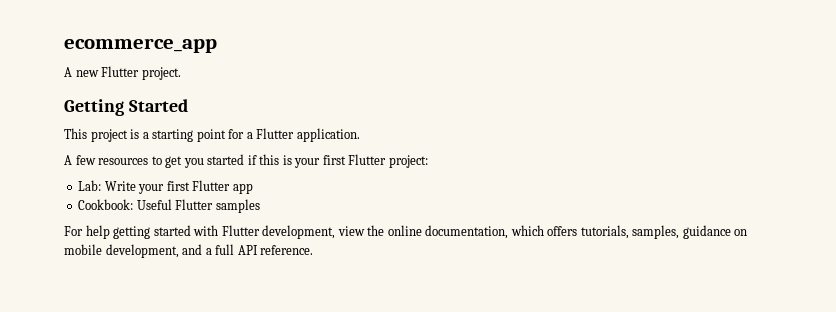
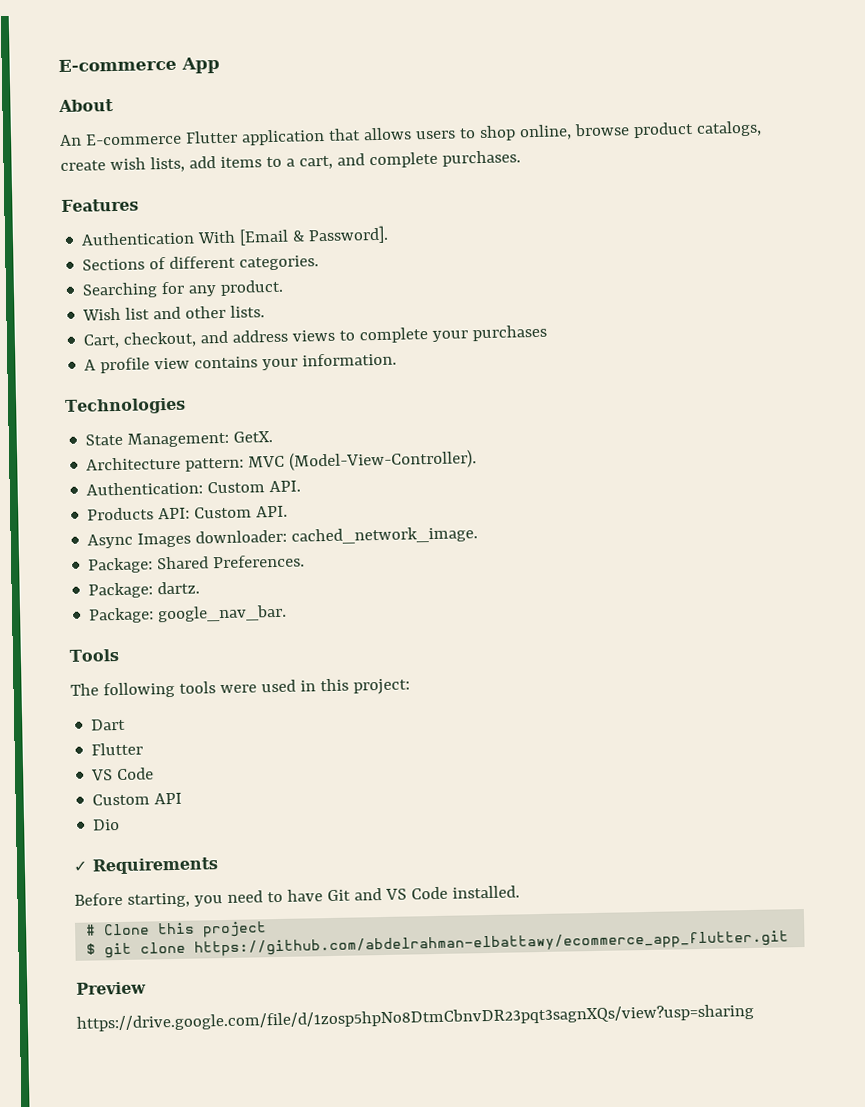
[64,38,217,53] [64,66,181,80] [64,99,188,116] [64,128,360,142] [64,154,428,168] [78,180,253,194] [78,199,260,213] [64,225,748,239] [64,244,314,258] ecommerce_app // A new Flutter project. // Getting Started // This project is a starting point for a Flutter application. // A few resources to get you started if this is your first Flutter project: // Lab: Write your first Flutter app // Cookbook: Useful Flutter samples // For help getting started with Flutter development, view the online documentation, which offers tutorials, samples, guidance on mobile development, and a full API reference. -> [58,56,220,74] [58,98,114,113] [59,120,762,147] [60,150,521,173] [61,198,139,212] [81,225,390,246] [82,255,320,271] [82,279,285,299] [82,305,266,321] [83,324,548,349] [84,352,398,374] [65,397,186,415] [85,430,274,448] [86,449,478,472] [86,480,302,496] [87,505,289,521] [87,526,479,549] [88,554,306,574] [88,581,201,599] [88,604,288,624] [69,648,119,662] [70,678,410,699] [91,718,127,731] [91,742,144,756] [91,767,155,781] [92,792,183,806] [92,818,121,831] [73,857,219,875] [74,885,520,908] [85,921,268,938] [86,930,790,959] [76,981,147,995] [76,1003,754,1032] E-commerce App // About // An E-commerce Flutter application that allows users to shop online, browse product catalogs, create wish lists, add items to a cart, and complete purchases. // Features // Authentication With [Email & Password]. // Sections of different categories. // Searching for any product. // Wish list and other lists. // Cart, checkout, and address views to complete your purchases // A profile view contains your information. // Technologies // State Management: GetX. // Architecture pattern: MVC (Model-View-Controller). // Authentication: Custom API. // Products API: Custom API. // Async Images downloader: cached_network_image. // Package: Shared Preferences. // Package: dartz. // Package: google_nav_bar. // Tools // The following tools were used in this project: // Dart // Flutter // VS Code // Custom API // Dio // ✓ Requirements // Before starting, you need to have Git and VS Code installed. // # Clone this project // $ git clone https://github.com/abdelrahman-elbattawy/ecommerce_app_flutter.git // Preview // https://drive.google.com/file/d/1zosp5hpNo8DtmCbnvDR23pqt3sagnXQs/view?usp=sharing

